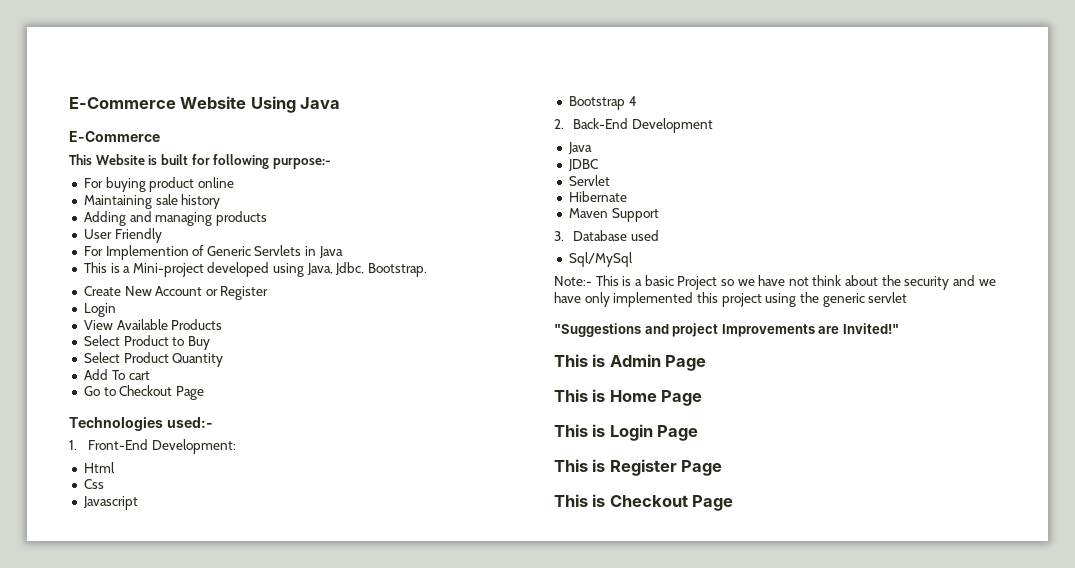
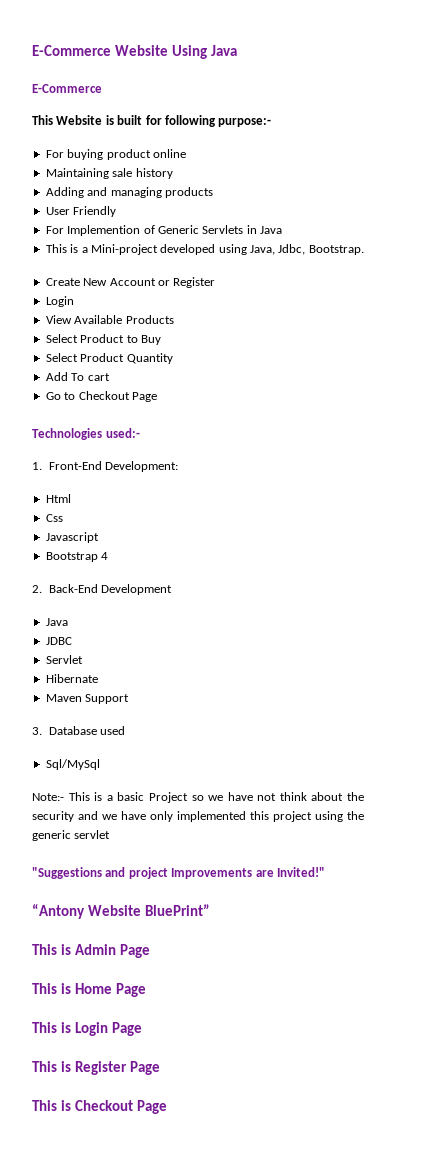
(899, 328) none -> [32,904,210,919] // “Antony Website BluePrint”

